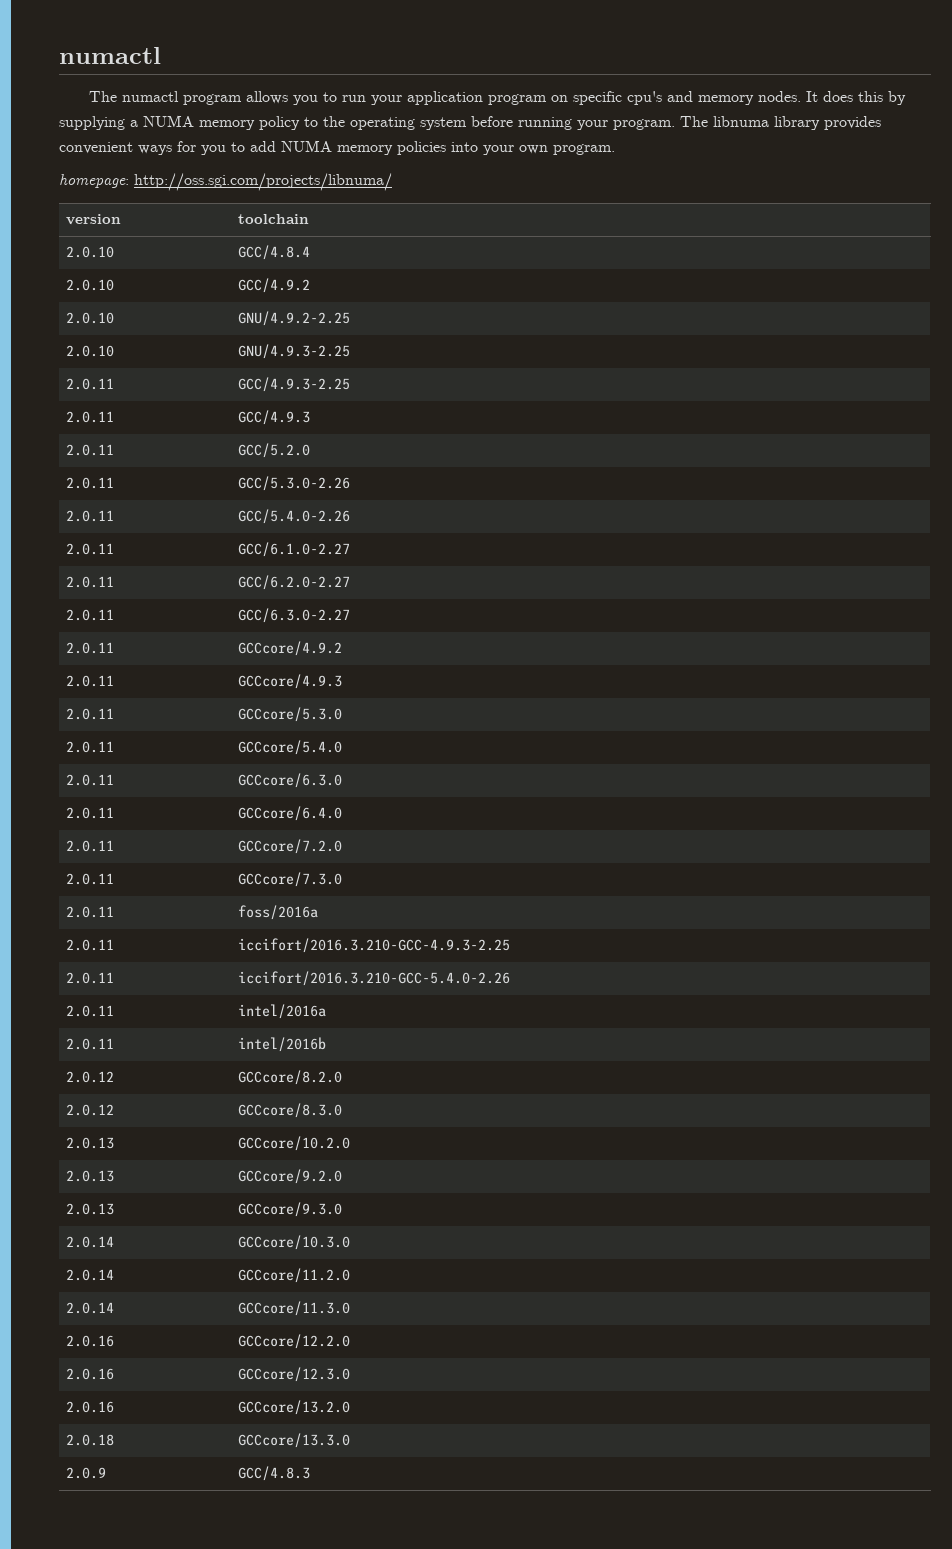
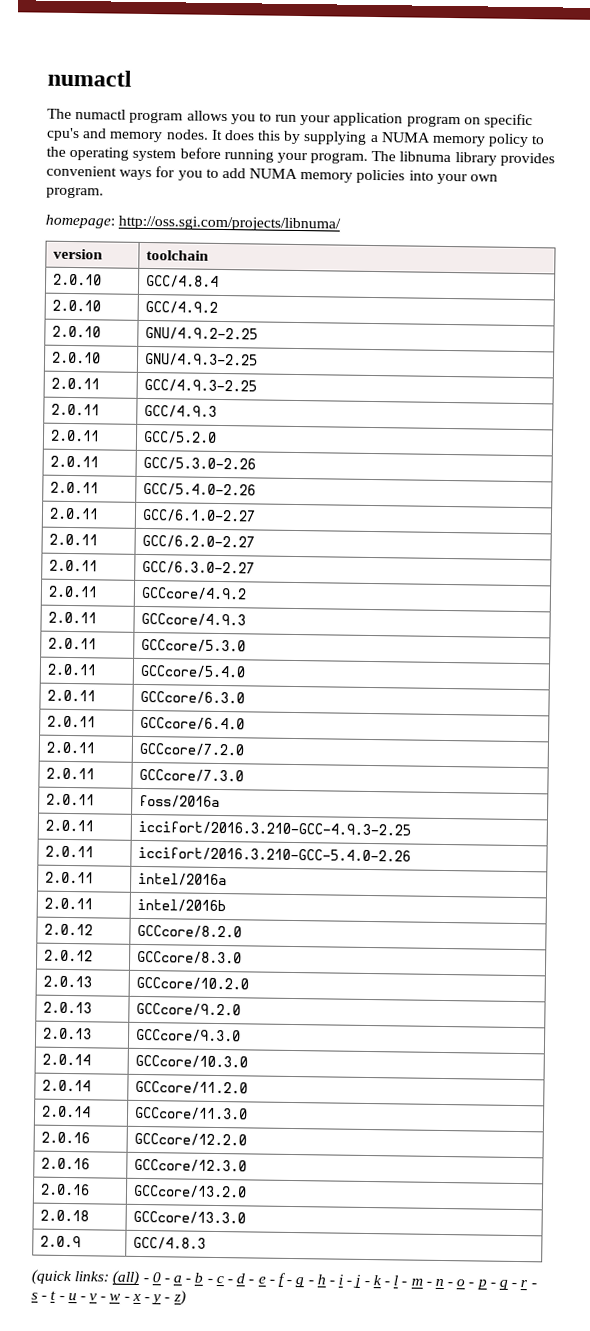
(311, 1473) none -> [31,1269,537,1290] [31,1290,186,1306] // (quick links: (all) - 0 - a - b - c - d - e - f - g - h - i - j - k - l - m - n - o - p - q - r - s - t - u - v - w - x - y - z)

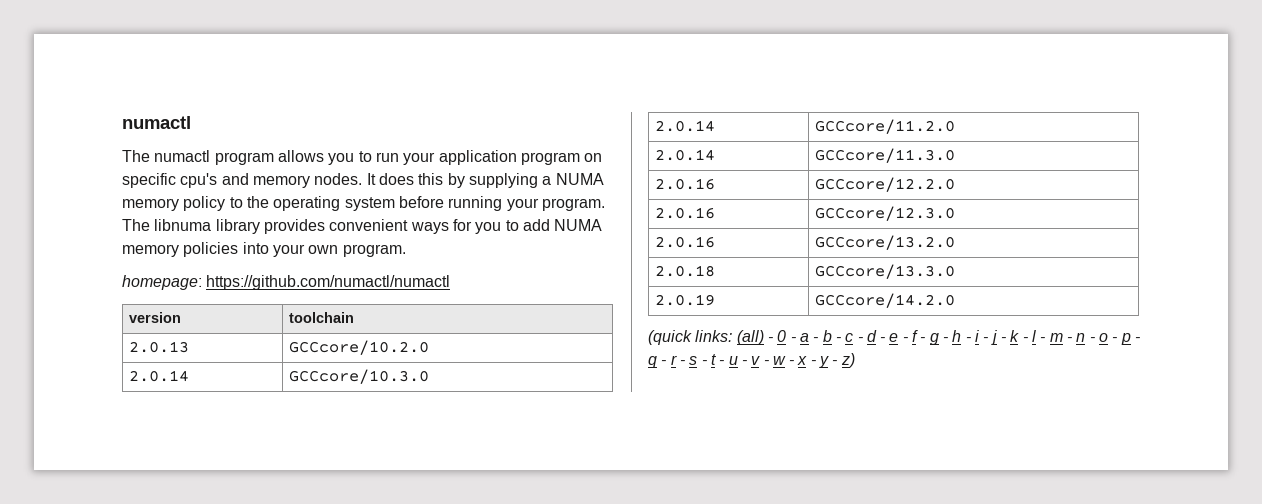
[118,215,342,232] http://oss.sgi.com/projects/libnuma/ -> [206,275,451,290] https://github.com/numactl/numactl
[52,273,102,286] [145,274,219,288] [51,299,101,312] [144,300,218,314] [51,325,101,338] [144,326,258,341] [50,351,101,364] [143,352,258,367] [50,377,100,390] [143,378,257,393] [50,403,100,416] [143,404,217,418] [49,429,100,442] [142,430,217,444] [49,455,99,468] [142,456,256,471] [49,481,99,494] [142,482,256,497] [48,507,99,520] [141,508,256,523] [48,533,98,546] [141,534,255,549] [48,559,98,572] [141,560,255,575] [47,585,98,598] [140,586,247,601] [47,611,97,624] [140,612,246,627] [47,637,97,650] [140,638,246,653] [46,663,96,676] [139,664,245,679] [46,689,96,702] [139,690,245,705] [46,715,96,728] [139,716,245,731] [45,741,95,754] [138,742,244,757] [45,767,95,780] [138,768,244,783] [45,793,95,806] [138,794,220,809] [44,819,94,832] [137,820,411,837] [44,845,94,858] [137,846,411,863] [44,871,94,884] [137,872,227,887] [43,897,93,910] [136,898,226,913] [43,923,93,936] [136,924,242,939] [43,949,93,962] [136,950,242,965] [42,975,92,988] [135,976,249,991] [42,1001,92,1014] [135,1002,241,1017] [42,1027,92,1040] [135,1028,241,1043] 2.0.10 | GCC/4.8.4 // 2.0.10 | GCC/4.9.2 // 2.0.10 | GNU/4.9.2-2.25 // 2.0.10 | GNU/4.9.3-2.25 // 2.0.11 | GCC/4.9.3-2.25 // 2.0.11 | GCC/4.9.3 // 2.0.11 | GCC/5.2.0 // 2.0.11 | GCC/5.3.0-2.26 // 2.0.11 | GCC/5.4.0-2.26 // 2.0.11 | GCC/6.1.0-2.27 // 2.0.11 | GCC/6.2.0-2.27 // 2.0.11 | GCC/6.3.0-2.27 // 2.0.11 | GCCcore/4.9.2 // 2.0.11 | GCCcore/4.9.3 // 2.0.11 | GCCcore/5.3.0 // 2.0.11 | GCCcore/5.4.0 // 2.0.11 | GCCcore/6.3.0 // 2.0.11 | GCCcore/6.4.0 // 2.0.11 | GCCcore/7.2.0 // 2.0.11 | GCCcore/7.3.0 // 2.0.11 | foss/2016a // 2.0.11 | iccifort/2016.3.210-GCC-4.9.3-2.25 // 2.0.11 | iccifort/2016.3.210-GCC-5.4.0-2.26 // 2.0.11 | intel/2016a // 2.0.11 | intel/2016b // 2.0.12 | GCCcore/8.2.0 // 2.0.12 | GCCcore/8.3.0 // 2.0.13 | GCCcore/10.2.0 // 2.0.13 | GCCcore/9.2.0 // 2.0.13 | GCCcore/9.3.0 -> [129,341,190,353] [289,340,430,355] 2.0.13 | GCCcore/10.2.0
[39,1235,81,1248] [132,1236,206,1250] 2.0.9 | GCC/4.8.3 -> [655,294,716,306] [815,293,956,308] 2.0.19 | GCCcore/14.2.0

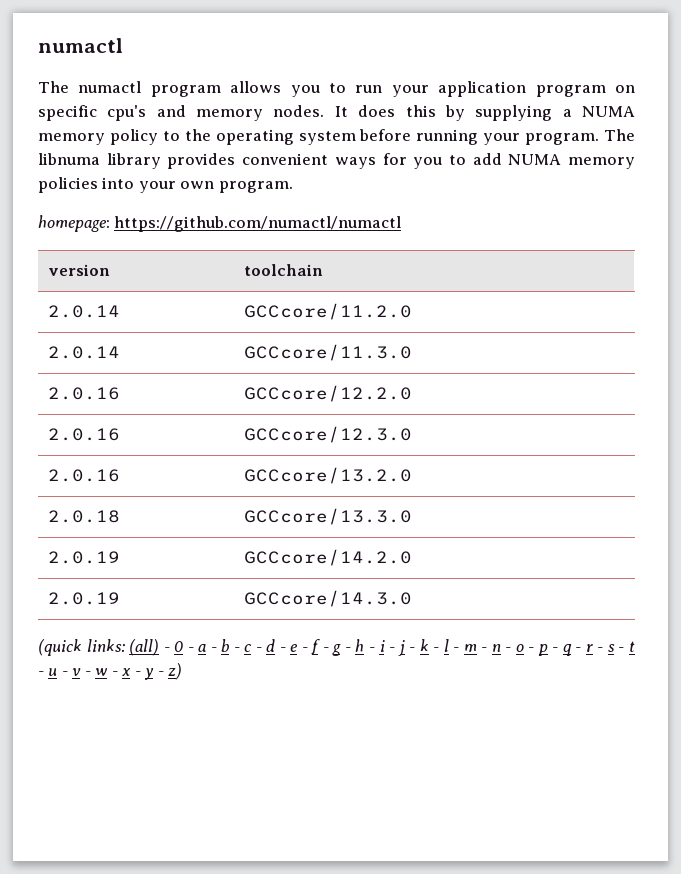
[129,341,190,353] [289,340,430,355] [129,370,190,382] [289,369,430,384] // 2.0.13 | GCCcore/10.2.0 // 2.0.14 | GCCcore/10.3.0 -> (324, 270) none
(956, 300) none -> [48,592,121,605] [244,590,413,607] // 2.0.19 | GCCcore/14.3.0

